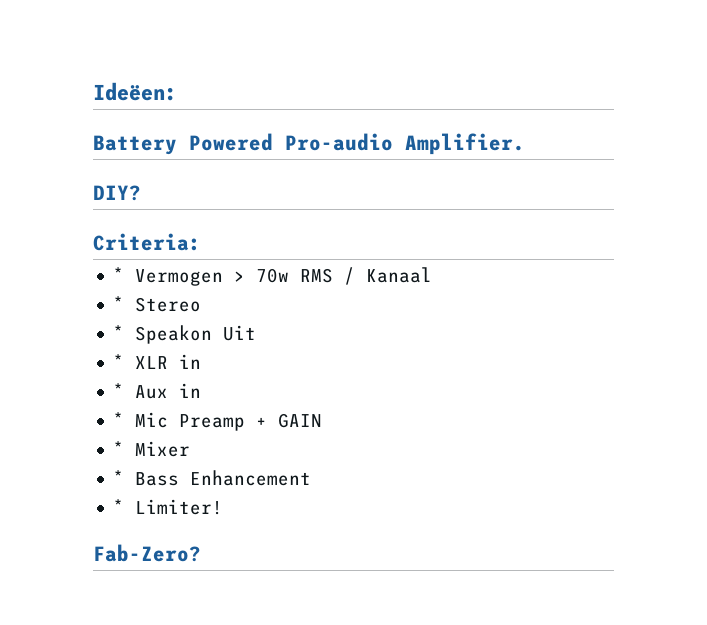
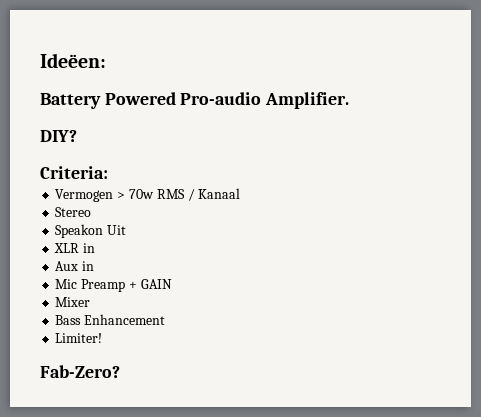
[113,267,125,282] * -> (108, 172) none
[113,296,125,311] * -> (241, 193) none
[113,325,125,340] * -> (92, 212) none
[113,354,125,369] * -> (127, 230) none
[113,383,125,398] * -> (96, 248) none
[113,412,125,427] * -> (95, 266) none
[113,441,125,456] * -> (172, 284) none
[113,470,125,485] * -> (91, 302) none
[113,499,125,514] * -> (166, 319) none

